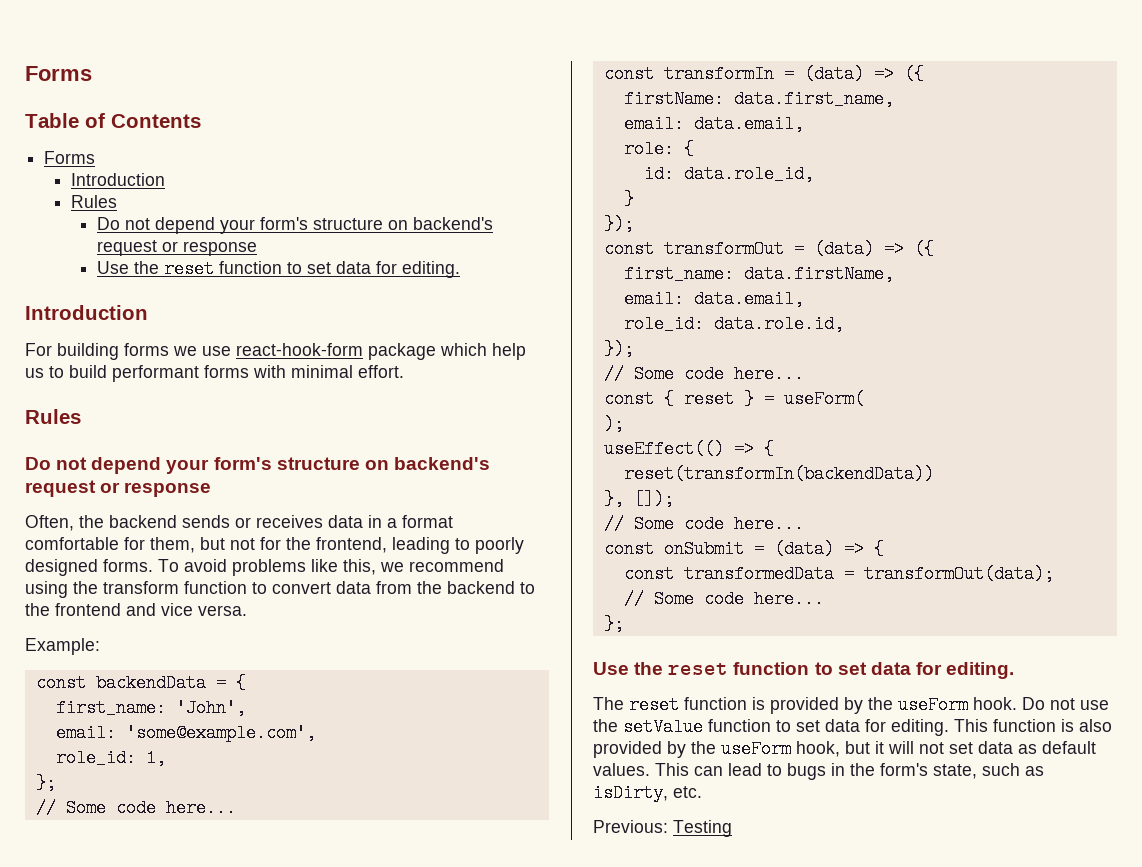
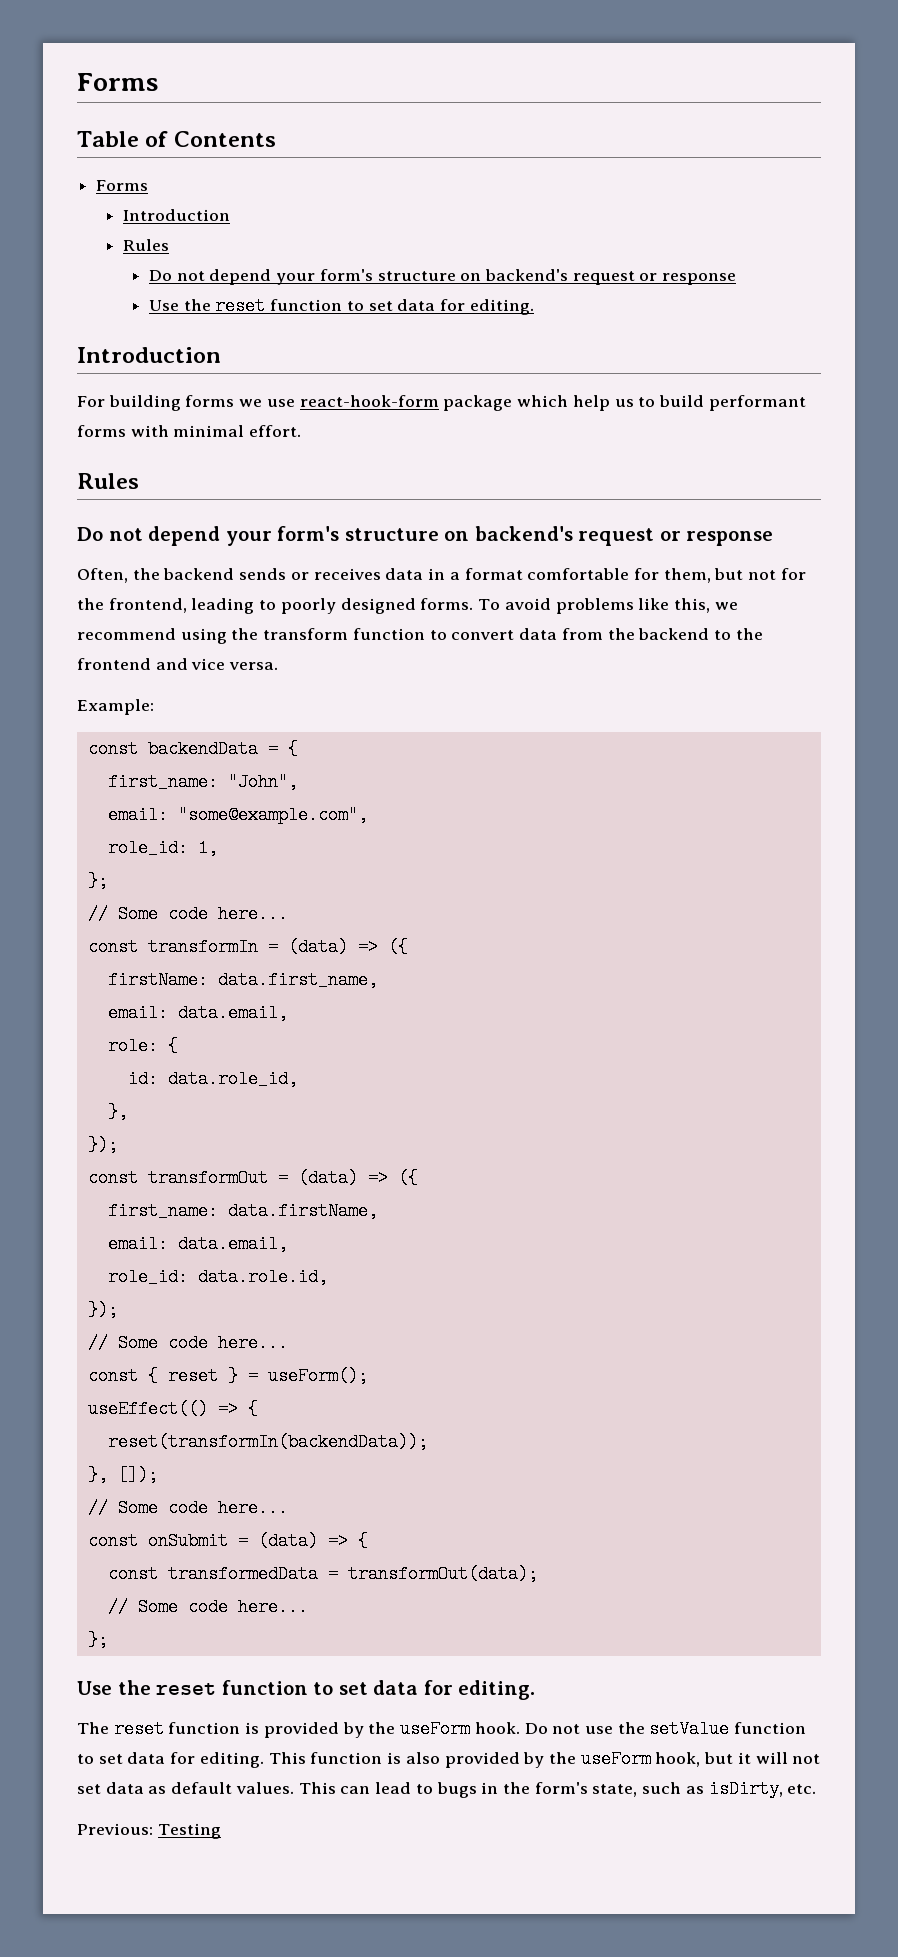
[175,699,246,717] [55,724,316,742] 'John', // email: 'some@example.com', -> [227,773,298,791] [107,806,368,824] "John", // email: "some@example.com",
[623,190,634,208] } -> [107,1103,128,1121] },
[783,390,864,408] [603,415,624,433] useForm( // ); -> [267,1367,368,1385] useForm();
[623,465,934,483] reset(transformIn(backendData)) -> [107,1433,428,1451] reset(transformIn(backendData));

